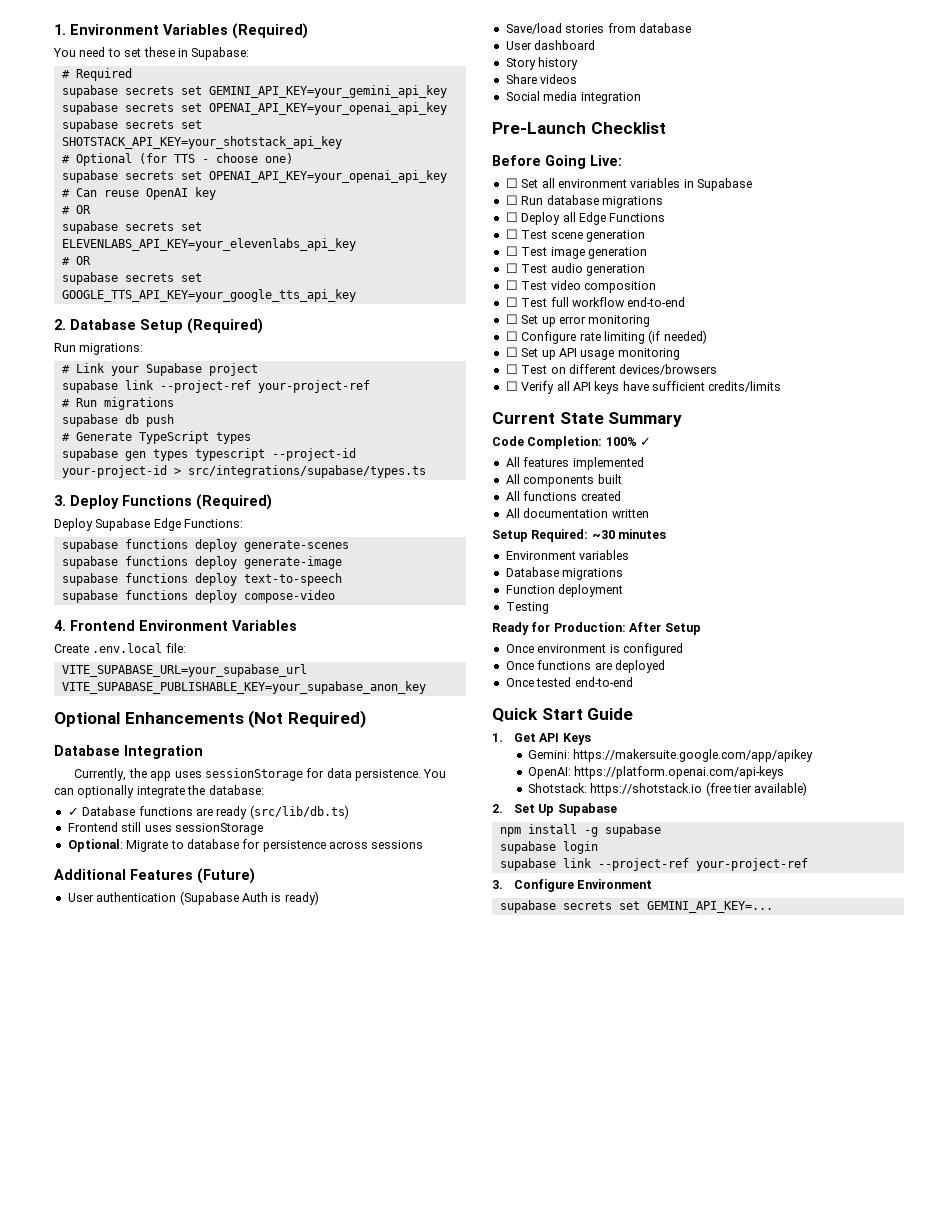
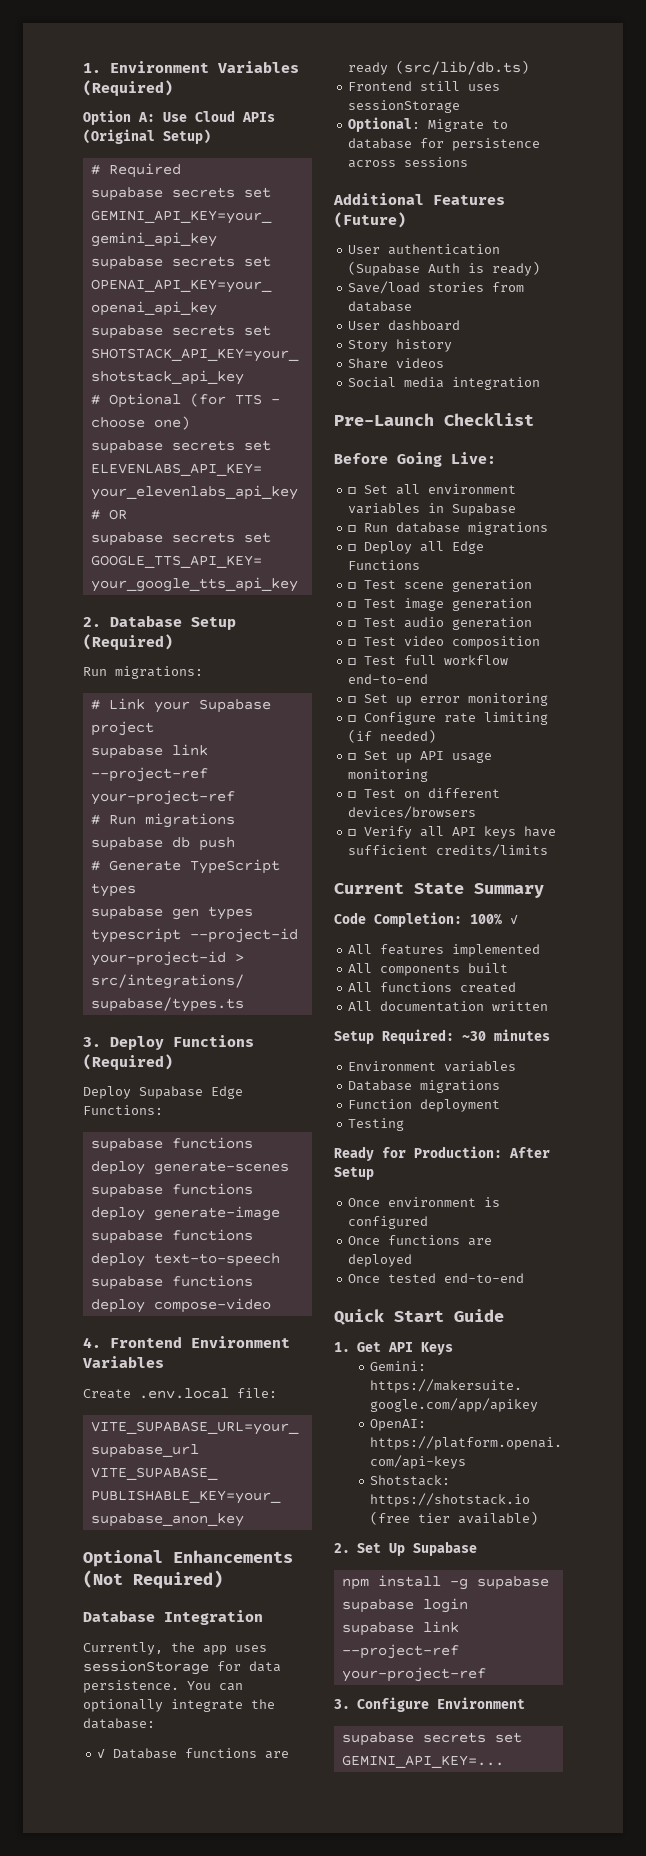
[53,47,250,60] You need to set these in Supabase: -> [83,110,275,125] [83,129,211,144] Option A: Use Cloud APIs (Original Setup)
[61,170,447,183] [61,187,216,200] [61,205,91,214] // supabase secrets set OPENAI_API_KEY=your_openai_api_key # Can reuse OpenAI key // # OR -> (190, 423) none

